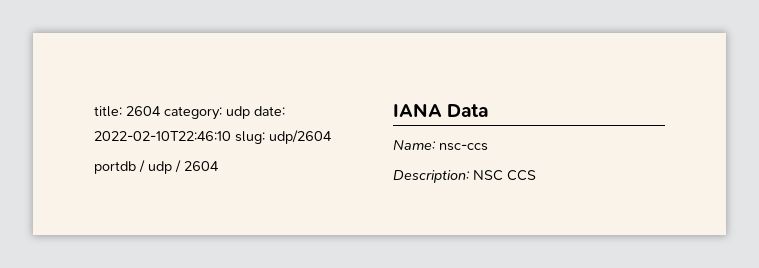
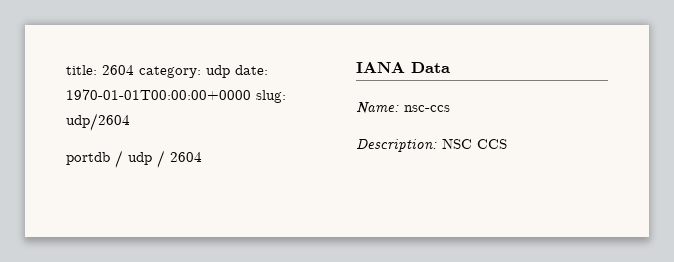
[94,131,231,141] 2022-02-10T22:46:10 -> [66,89,251,100] 1970-01-01T00:00:00+0000

